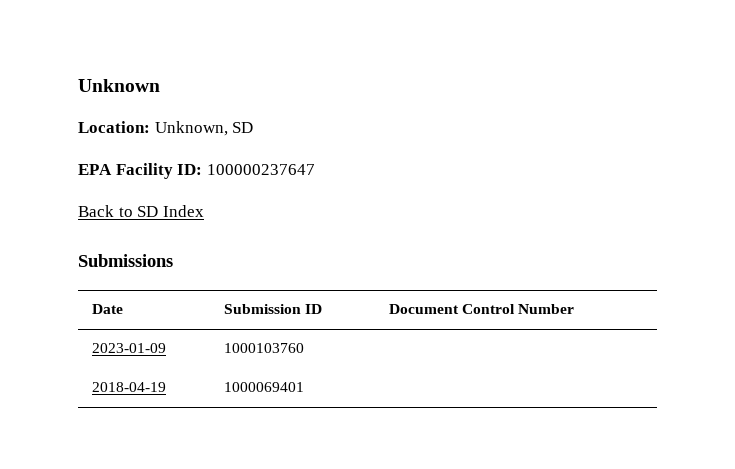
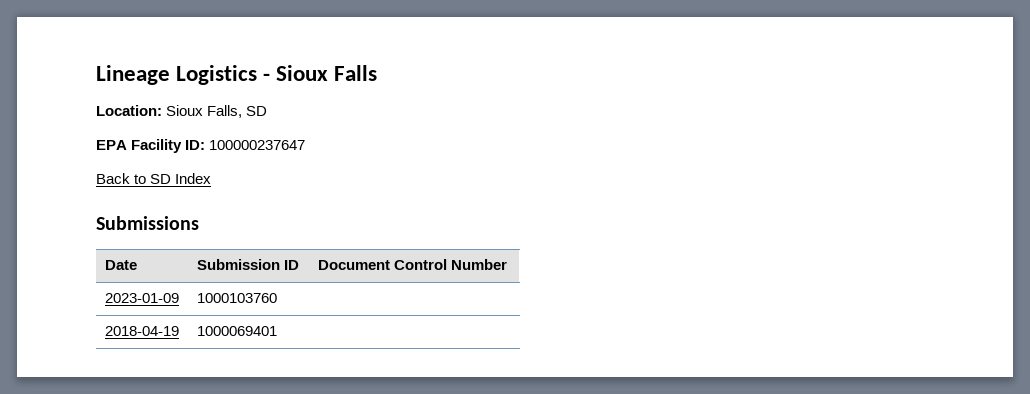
[78,79,160,92] Unknown -> [96,65,378,85] Lineage Logistics - Sioux Falls
[154,121,228,136] Unknown, -> [166,105,243,118] Sioux Falls,

